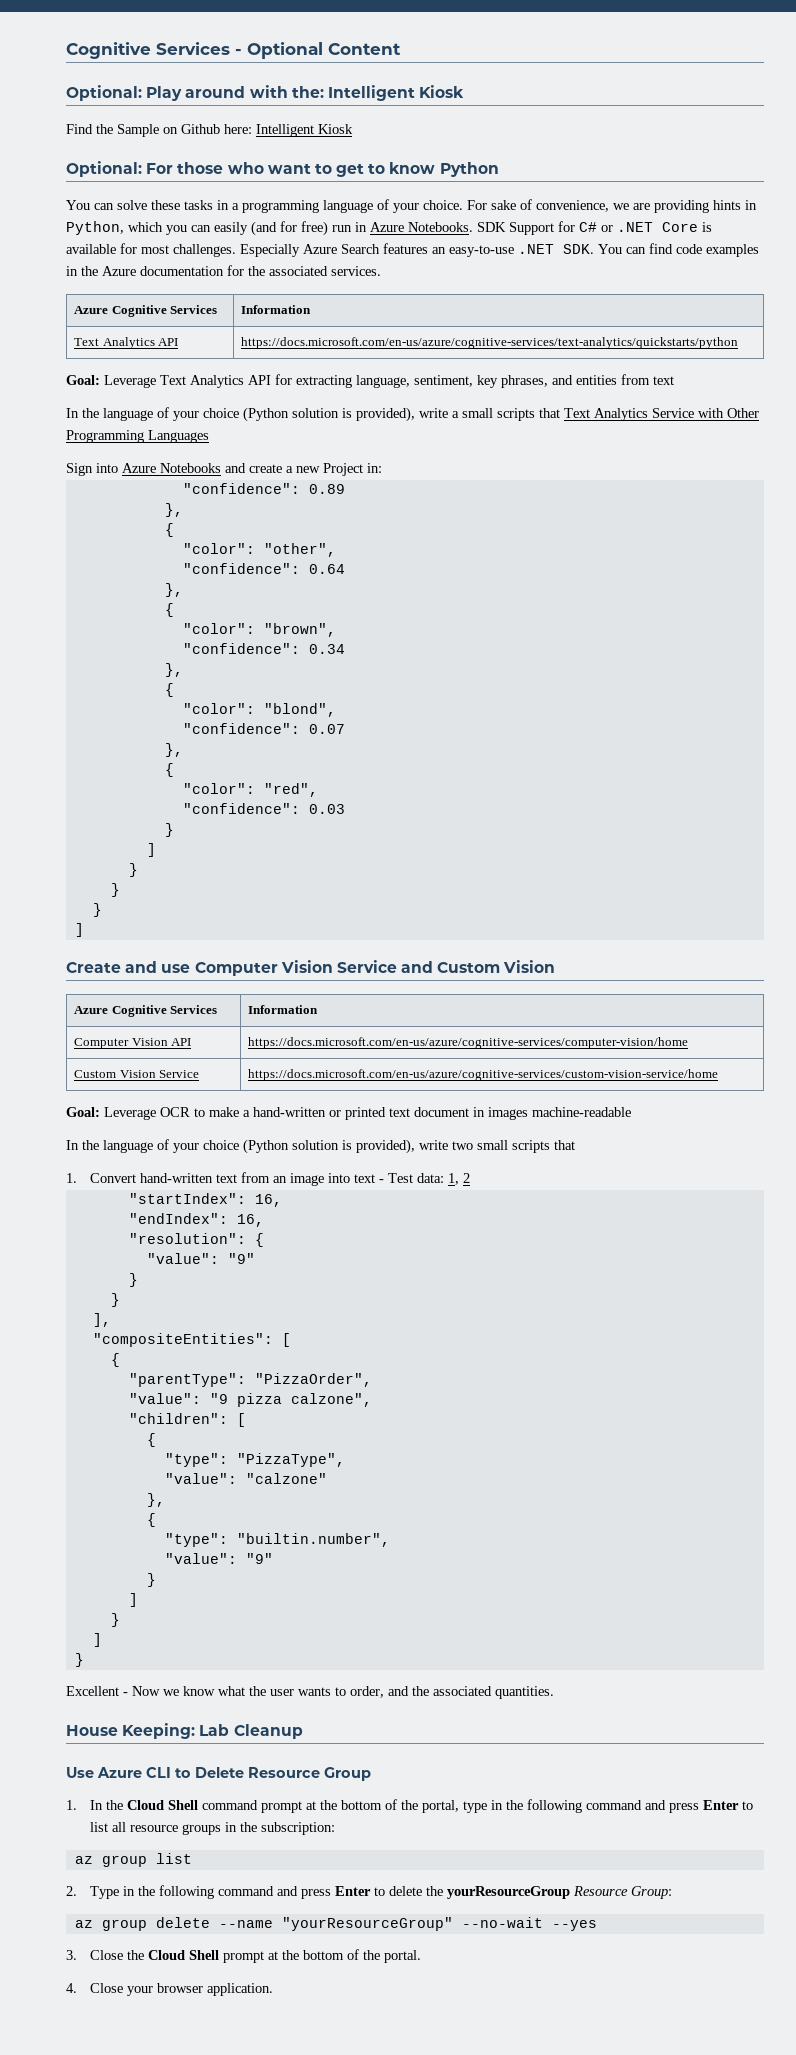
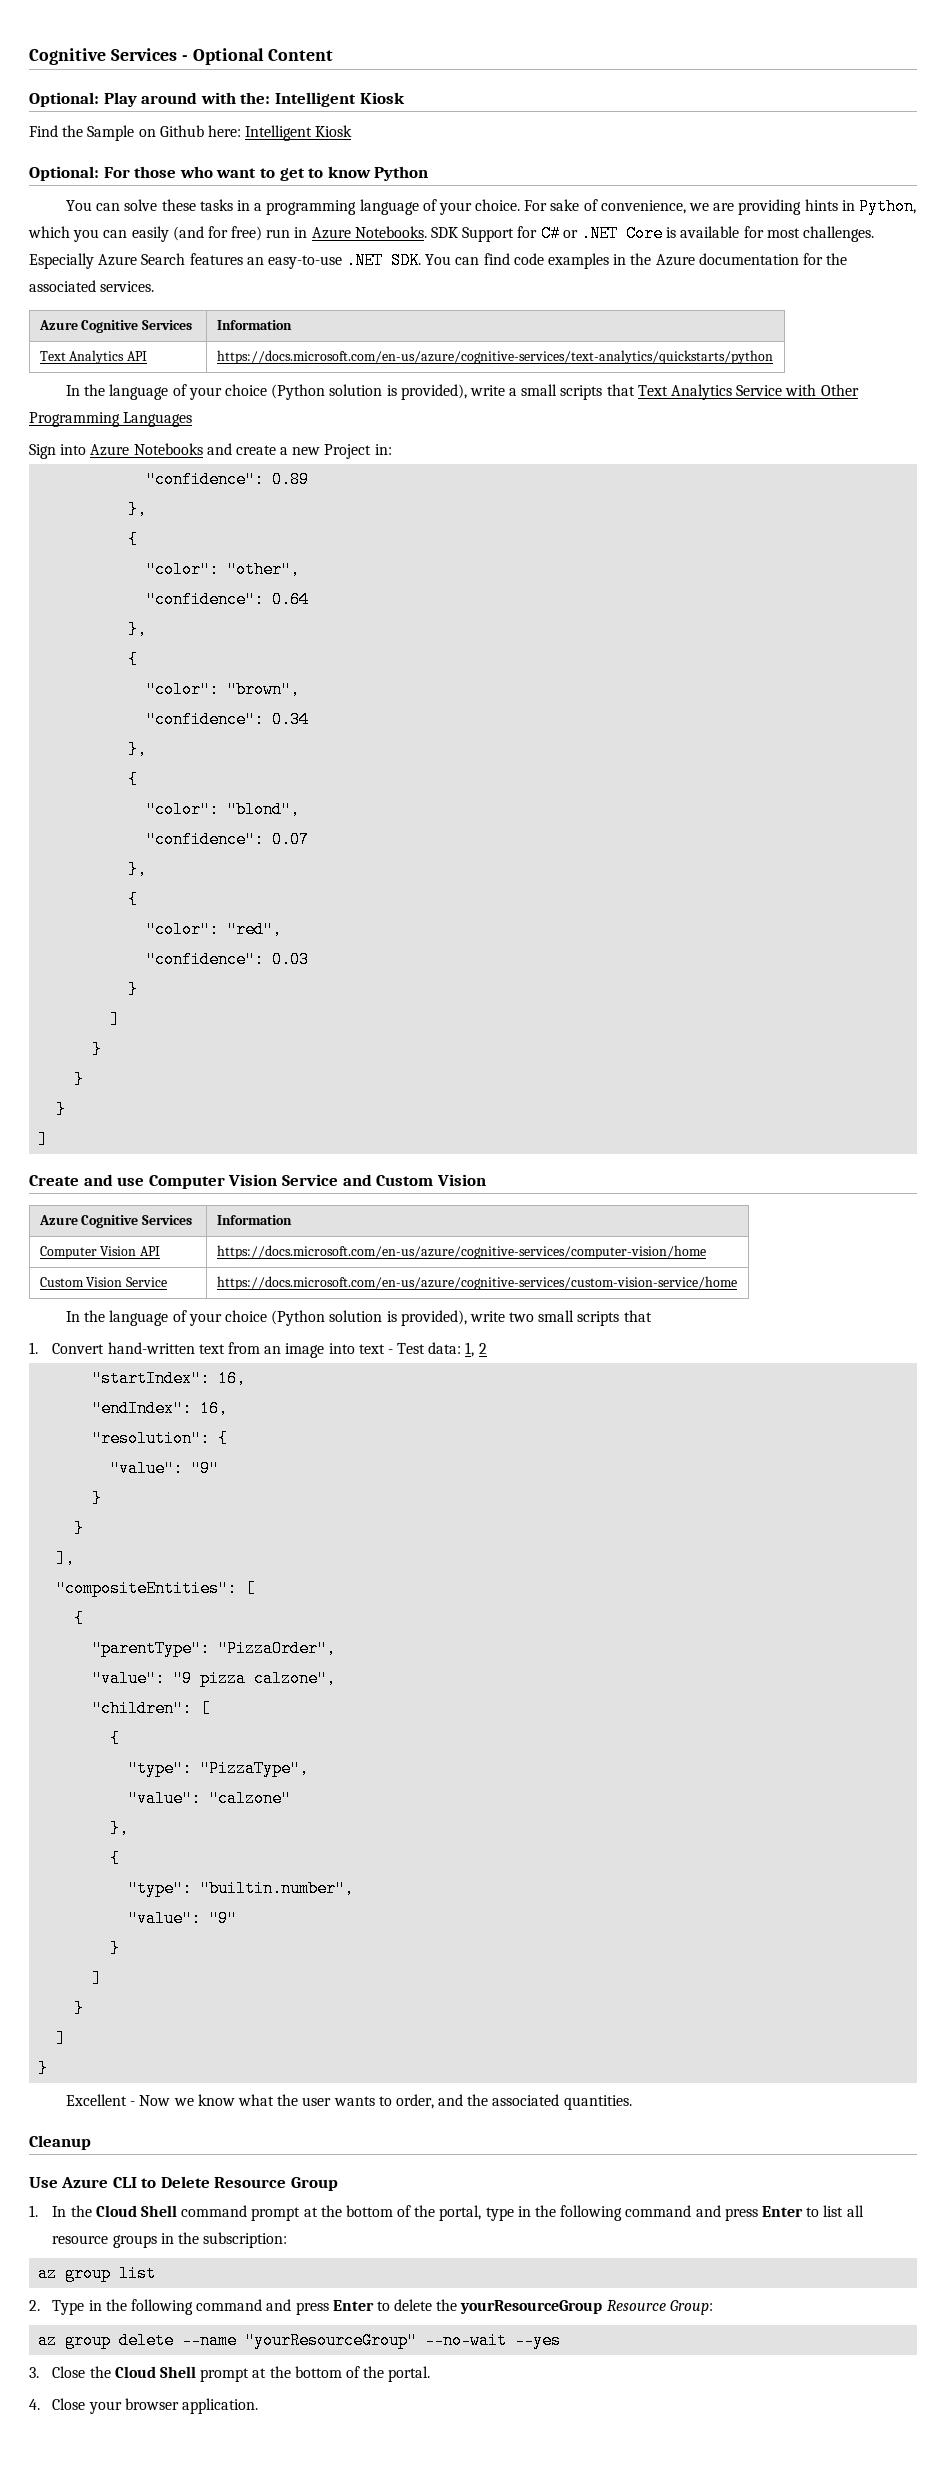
[66,374,674,388] // Goal: Leverage Text Analytics API for extracting language, sentiment, key phrases, and entities from text -> (773, 357) none
[66,1107,631,1120] // Goal: Leverage OCR to make a hand-written or printed text document in images machine-readable -> (737, 1283) none
[66,1723,230,1739] House Keeping: Lab -> (632, 2102) none

